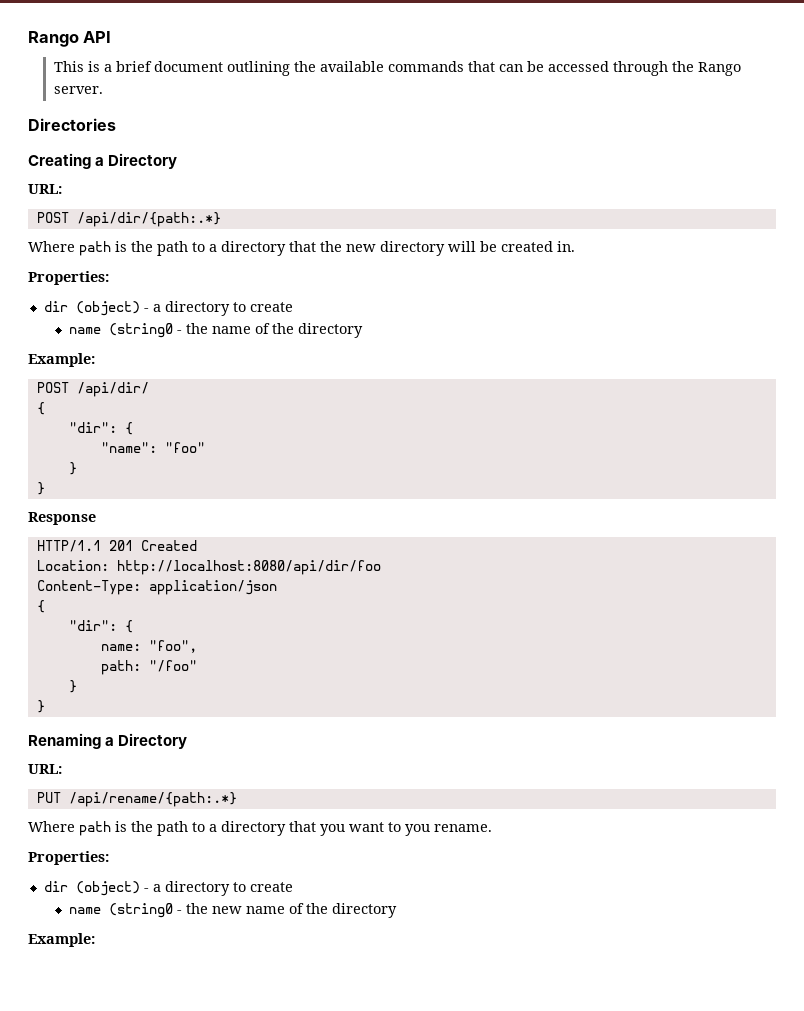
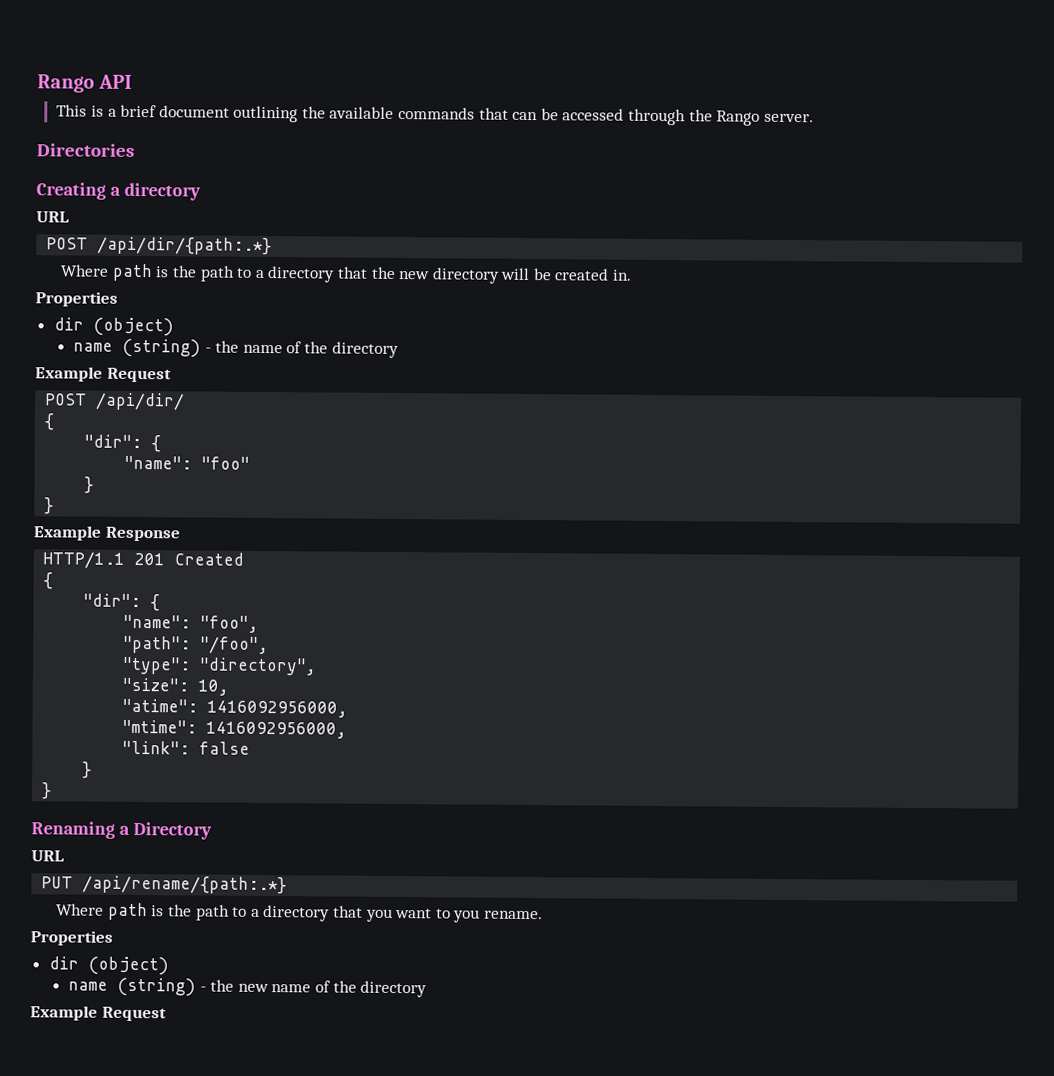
[108,153,178,169] [28,184,62,194] Directory // URL: -> [123,182,201,201] [36,211,70,223] directory // URL
[28,271,109,285] [43,301,293,316] [69,323,174,338] Properties: // dir (object) - a directory to create // name (string0 -> [35,291,118,307] [53,317,174,337] [73,338,202,358] Properties // dir (object) // name (string)
[28,353,95,367] Example: -> [35,366,172,383] Example Request
(45, 488) none -> [33,525,102,541] Example
[36,560,381,575] [36,580,277,595] [36,600,45,613] [68,620,133,633] [100,644,141,651] // Location: http://localhost:8080/api/dir/foo // Content-Type: application/json // { // "dir": { // name: -> [43,572,54,590] [83,593,161,612] [123,614,192,629] // { // "dir": { // "name":
[100,660,197,675] path: "/foo" -> [123,635,270,655] [122,656,318,676] [122,677,230,696] [122,698,349,718] [122,719,348,739] [122,740,251,755] "path": "/foo", // "type": "directory", // "size": 10, // "atime": 1416092956000, // "mtime": 1416092956000, // "link": false
[28,764,62,774] URL: -> [31,850,65,862] URL
[28,851,109,865] [43,881,293,896] [69,903,174,918] Properties: // dir (object) - a directory to create // name (string0 -> [30,930,113,946] [48,956,169,976] [68,977,197,997] Properties // dir (object) // name (string)
[28,933,95,947] Example: -> [30,1005,167,1022] Example Request

